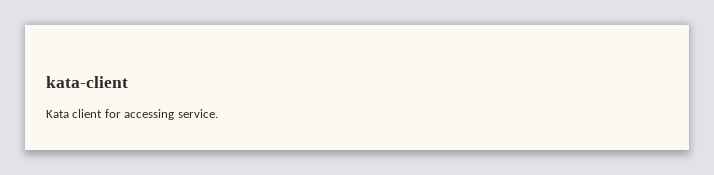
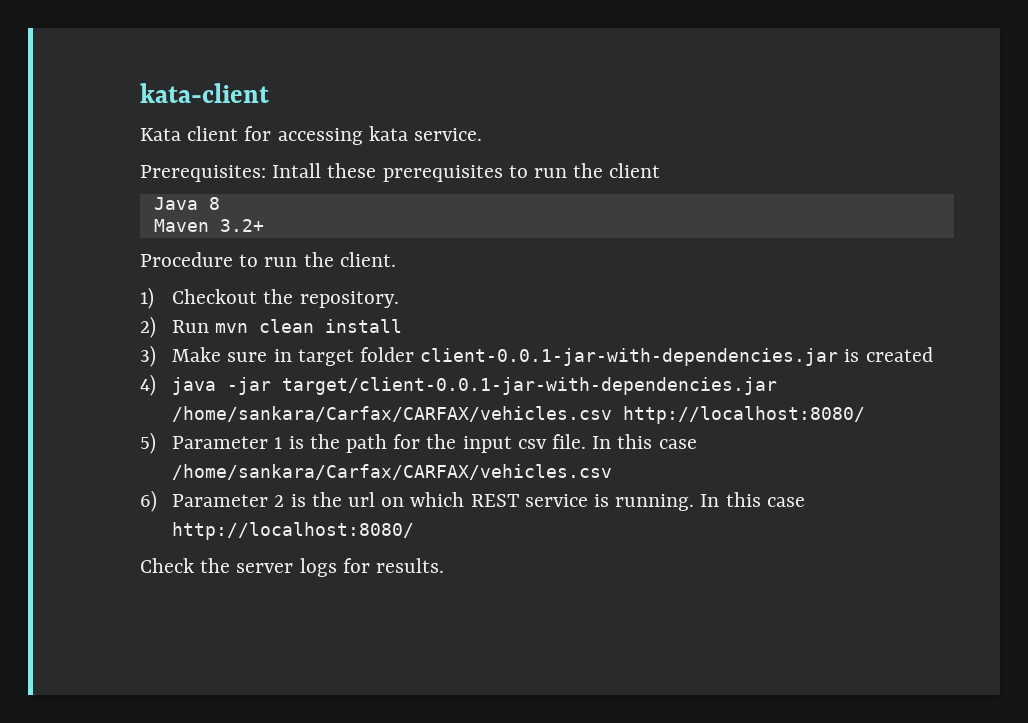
(175, 114) none -> [368,126,408,141] kata
(218, 113) none -> [140,163,661,182] [153,197,220,210] [153,219,264,232] [140,252,396,267] [140,287,399,309] [140,316,403,338] [140,345,933,367] [140,374,778,396] [172,406,866,424] [140,432,697,454] [172,464,613,480] [140,490,805,512] [172,522,415,540] [140,558,445,577] // Prerequisites: Intall these prerequisites to run the client // Java 8 // Maven 3.2+ // Procedure to run the client. // 1) Checkout the repository. // 2) Run mvn clean install // 3) Make sure in target folder client-0.0.1-jar-with-dependencies.jar is created // 4) java -jar target/client-0.0.1-jar-with-dependencies.jar /home/sankara/Carfax/CARFAX/vehicles.csv http://localhost:8080/ // 5) Parameter 1 is the path for the input csv file. In this case /home/sankara/Carfax/CARFAX/vehicles.csv // 6) Parameter 2 is the url on which REST service is running. In this case http://localhost:8080/ // Check the server logs for results.

